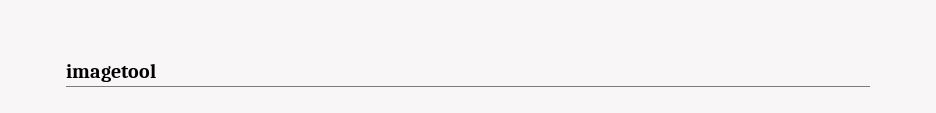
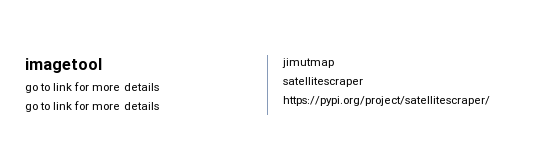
(156, 72) none -> [25,82,159,93] [25,101,159,112] [282,58,334,68] [283,77,363,87] [283,96,490,106] // go to link for more details // go to link for more details // jimutmap // satellitescraper // https://pypi.org/project/satellitescraper/

